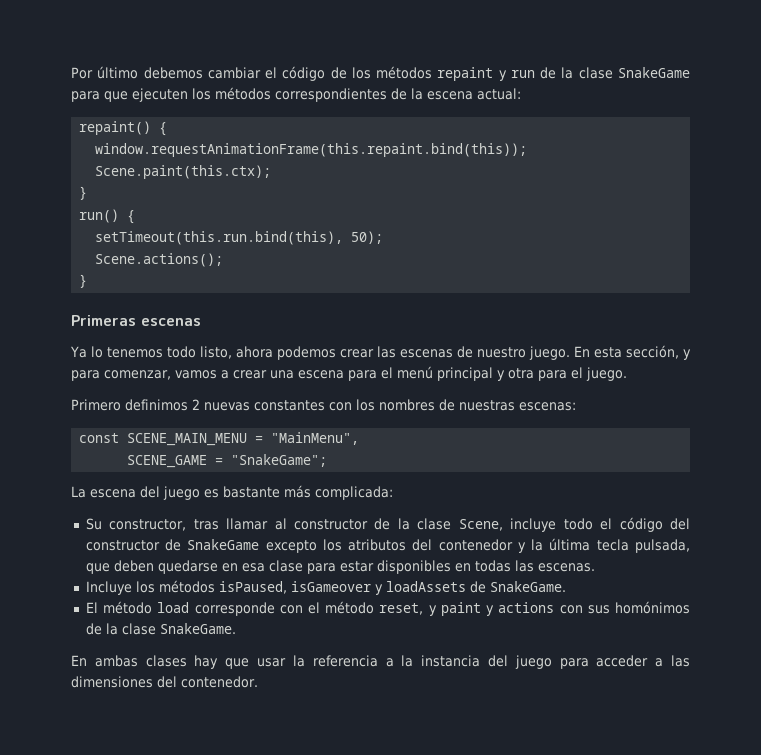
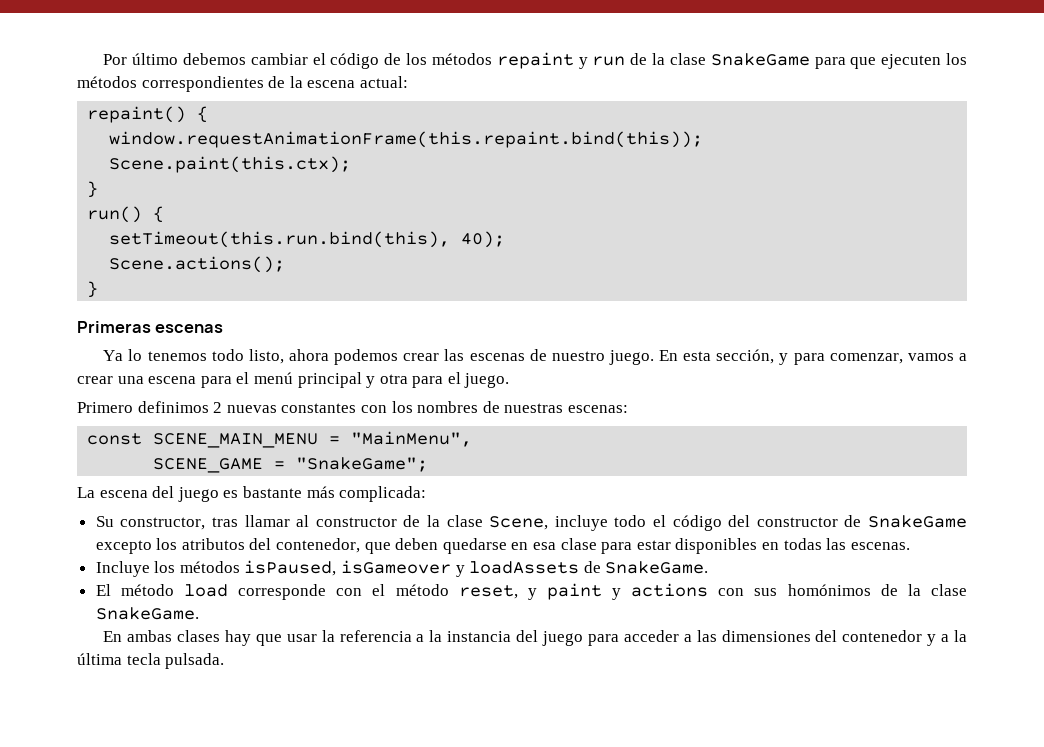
[351,231,384,244] 50); -> [461,231,506,248] 40);
[438,538,690,553] contenedor y la última tecla pulsada, -> [276,538,361,553] contenedor,
[181,676,258,688] contenedor. -> [842,630,967,646] [77,653,225,669] contenedor y a la última tecla pulsada.

